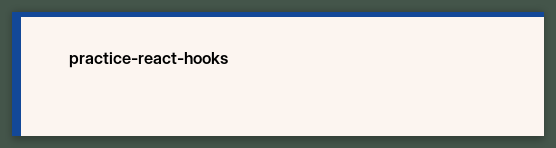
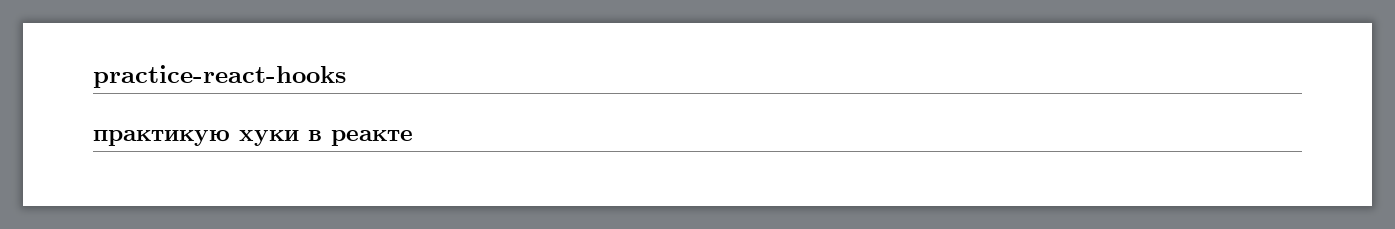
(228, 60) none -> [93,130,413,146] // практикую хуки в реакте

